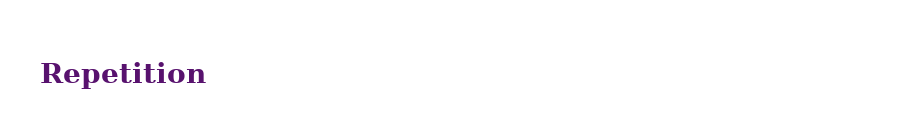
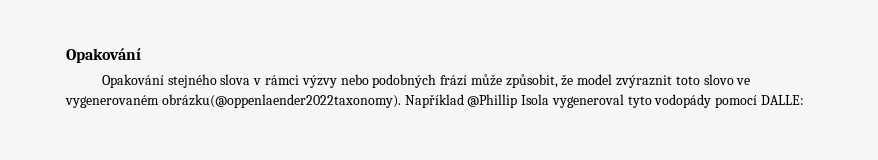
[40,62,206,89] Repetition -> [66,48,141,63] [101,74,751,88] [65,94,805,108] Opakování // Opakování stejného slova v rámci výzvy nebo podobných frází může způsobit, že model zvýraznit toto slovo ve vygenerovaném obrázku(@oppenlaender2022taxonomy). Například @Phillip Isola vygeneroval tyto vodopády pomocí DALLE:

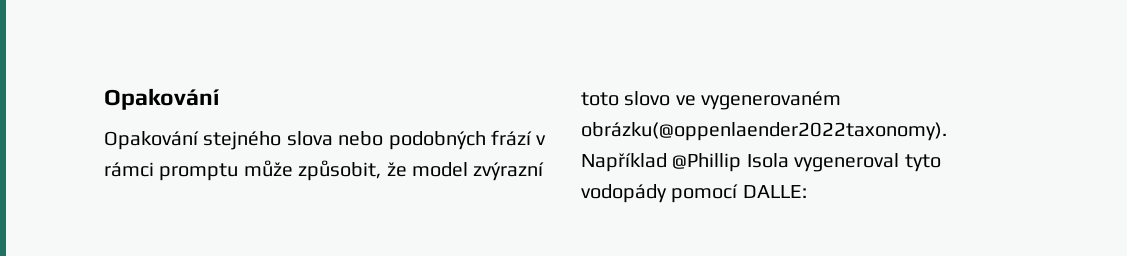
[253,74,468,88] v rámci výzvy nebo podobných frází -> [338,130,547,150] [104,162,239,181] nebo podobných frází v rámci promptu
[616,75,673,88] zvýraznit -> [473,162,545,181] zvýrazní

